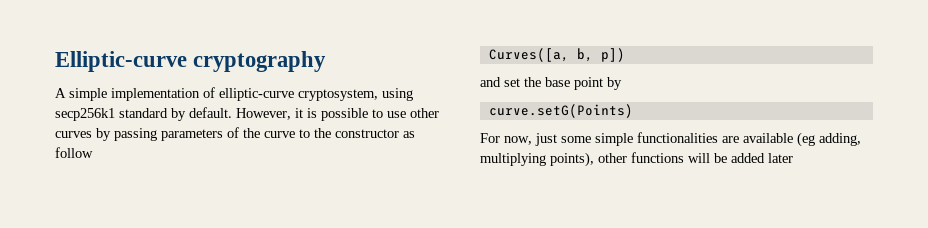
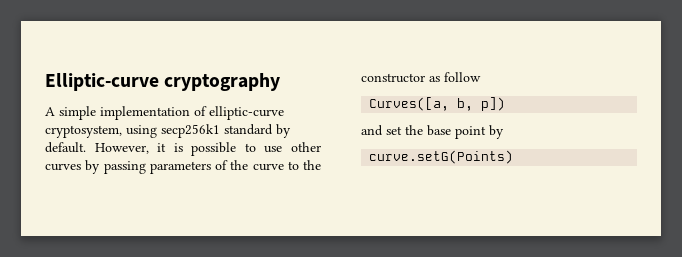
[480,132,861,147] [480,152,793,167] // For now, just some simple functionalities are available (eg adding, multiplying points), other functions will be added later -> (514, 157) none

